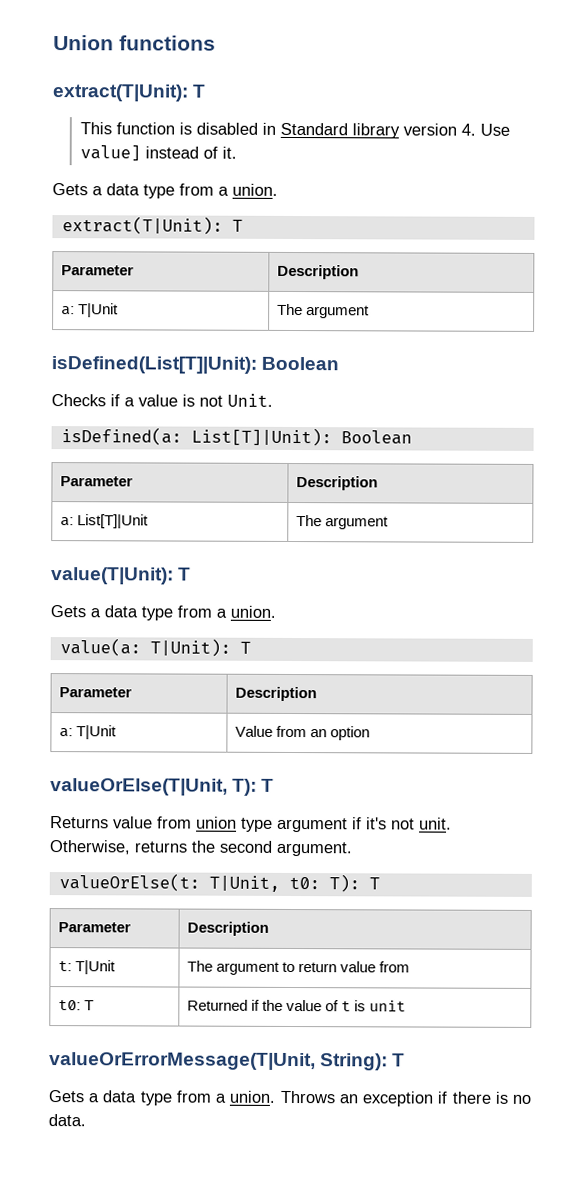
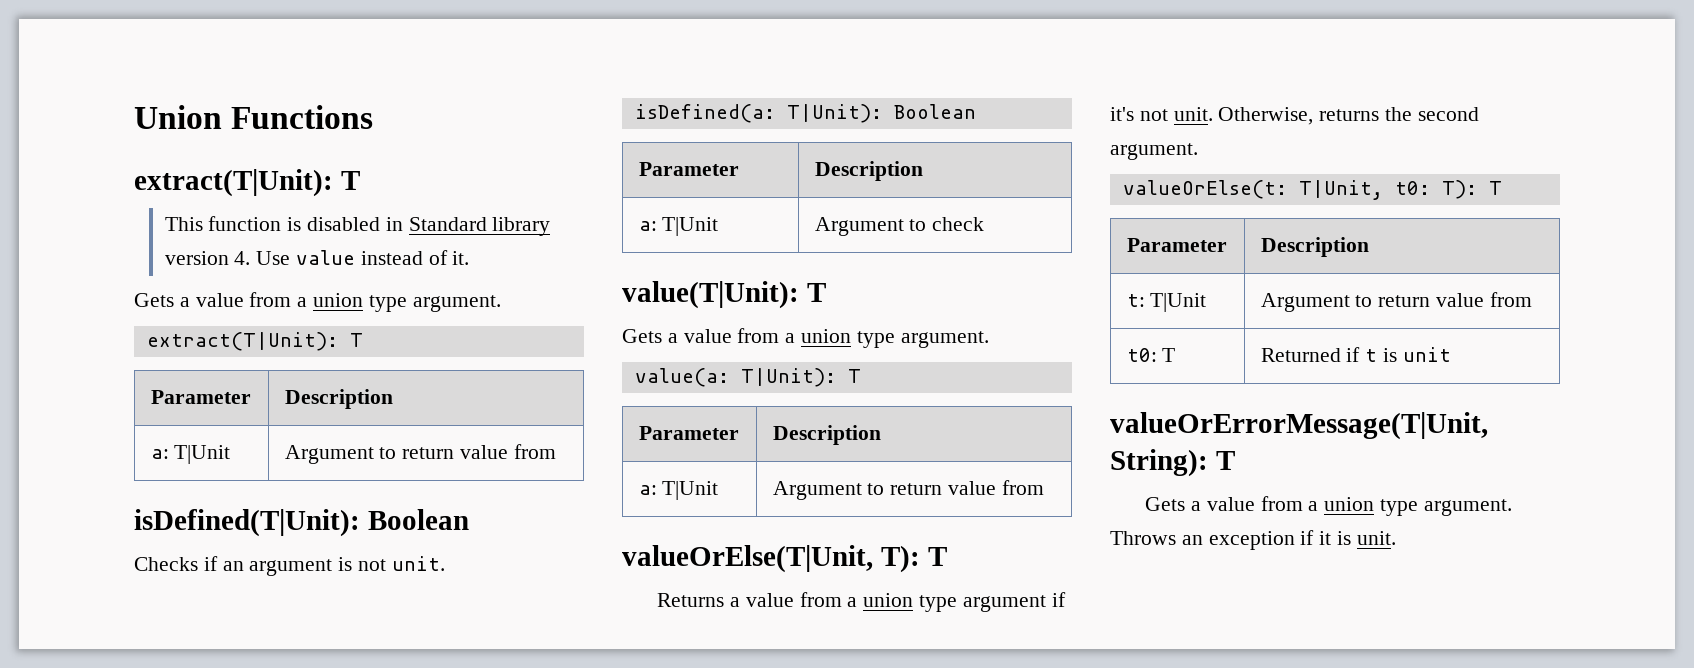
[119,35,216,51] functions -> [231,105,374,129] Functions
[80,145,142,162] value] -> [295,250,355,265] value
[106,183,278,199] data type from a union. -> [195,292,501,312] value from a union type argument.
[277,303,371,319] [51,356,257,374] The argument // isDefined(List[T]|Unit): -> [284,444,556,464] [134,509,360,537] Argument to return value from // isDefined(T|Unit):
[124,394,178,407] a value -> [222,559,333,576] an argument
[227,393,273,407] Unit. -> [391,556,445,571] unit.
[190,427,332,447] List[T]|Unit): -> [786,104,882,123] T|Unit):
[77,514,150,529] [296,515,390,530] List[T]|Unit | The argument -> [662,217,719,236] [814,217,985,236] T|Unit | Argument to check
[104,605,276,621] data type from a union. -> [683,328,989,348] value from a union type argument.
[235,725,371,741] Value from an option -> [772,480,1044,500] Argument to return value from
[113,816,192,829] value from -> [729,592,858,607] a value from a
[187,960,281,975] The argument -> [1260,293,1350,312] Argument
[262,999,340,1012] the value of -> (1361, 354) none
[102,1090,531,1107] [48,1114,86,1127] data type from a union. Throws an exception if there is no data. -> [1206,496,1512,516] [1110,530,1396,550] value from a union type argument. Throws an exception if it is unit.

